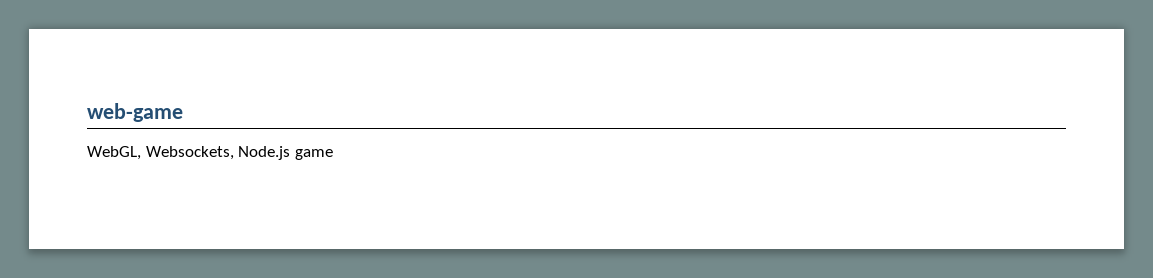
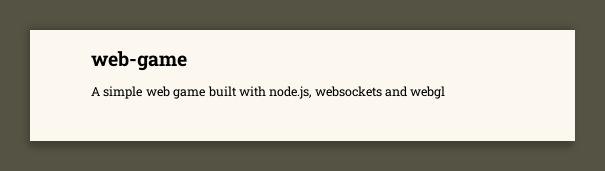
[87,146,333,160] WebGL, Websockets, Node.js game -> [91,86,446,99] A simple web game built with node.js, websockets and webgl

